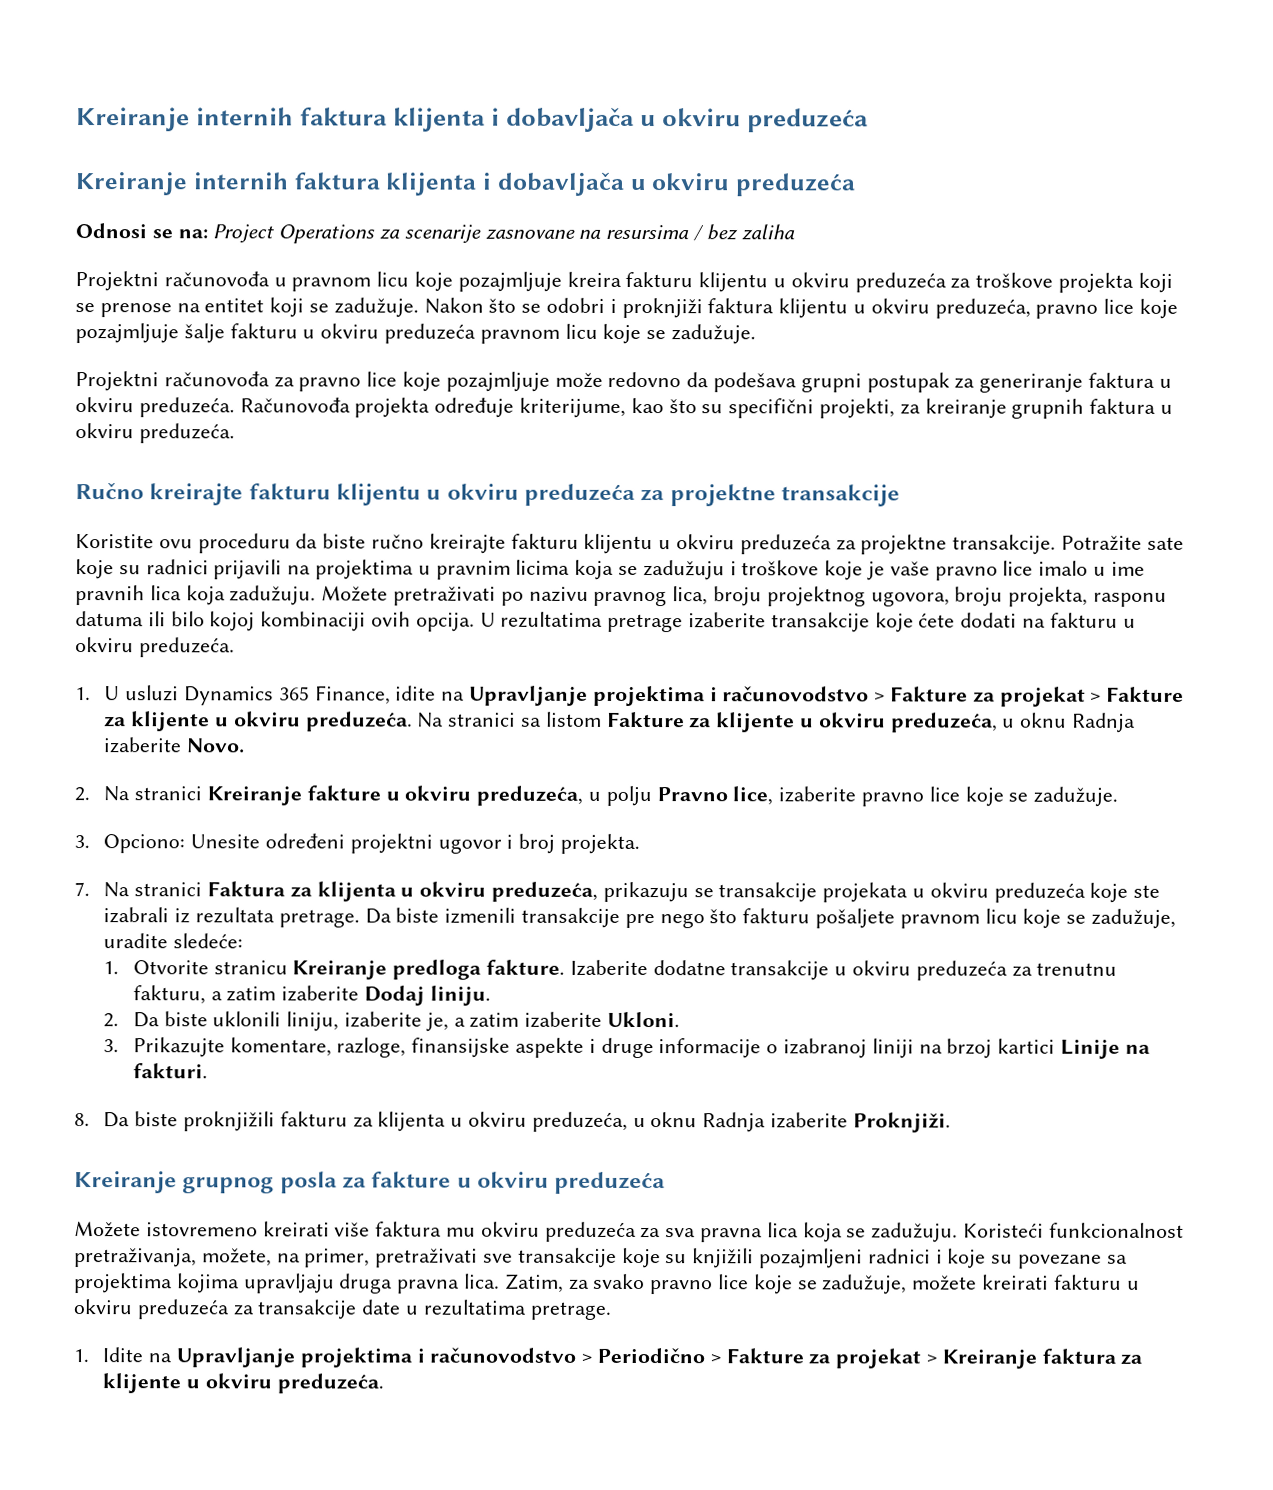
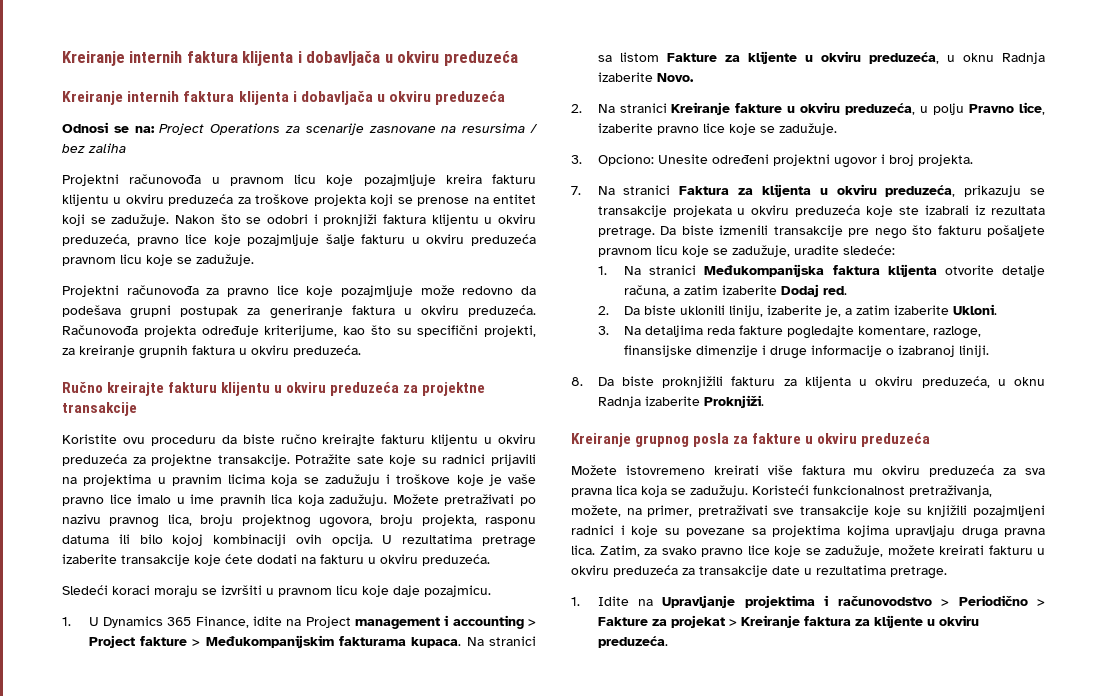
(235, 647) none -> [62,585,491,597] // Sledeći koraci moraju se izvršiti u pravnom licu koje daje pozajmicu.
[125,685,180,702] usluzi -> (99, 621) none
[468,685,1185,707] [104,711,413,732] Upravljanje projektima i računovodstvo > Fakture za projekat > Fakture za klijente u okviru preduzeća. -> [305,615,536,629] [88,635,462,648] Project management i accounting > Project fakture > Međukompanijskim fakturama kupaca.
[132,959,1118,981] [132,985,206,1005] Otvorite stranicu Kreiranje predloga fakture. Izaberite dodatne transakcije u okviru preduzeća za trenutnu fakturu, -> [624,264,1045,277] [624,285,670,297] Na stranici Međukompanijska faktura klijenta otvorite detalje računa,
[429,985,491,1006] liniju. -> [823,286,848,295] red.
[132,1037,225,1058] Prikazujte -> [624,325,855,339] Na detaljima reda fakture pogledajte
[514,1037,584,1058] aspekte -> [696,345,759,357] dimenzije
[871,1038,1150,1059] [132,1063,208,1079] liniji na brzoj kartici Linije na fakturi. -> [959,345,990,357] liniji.

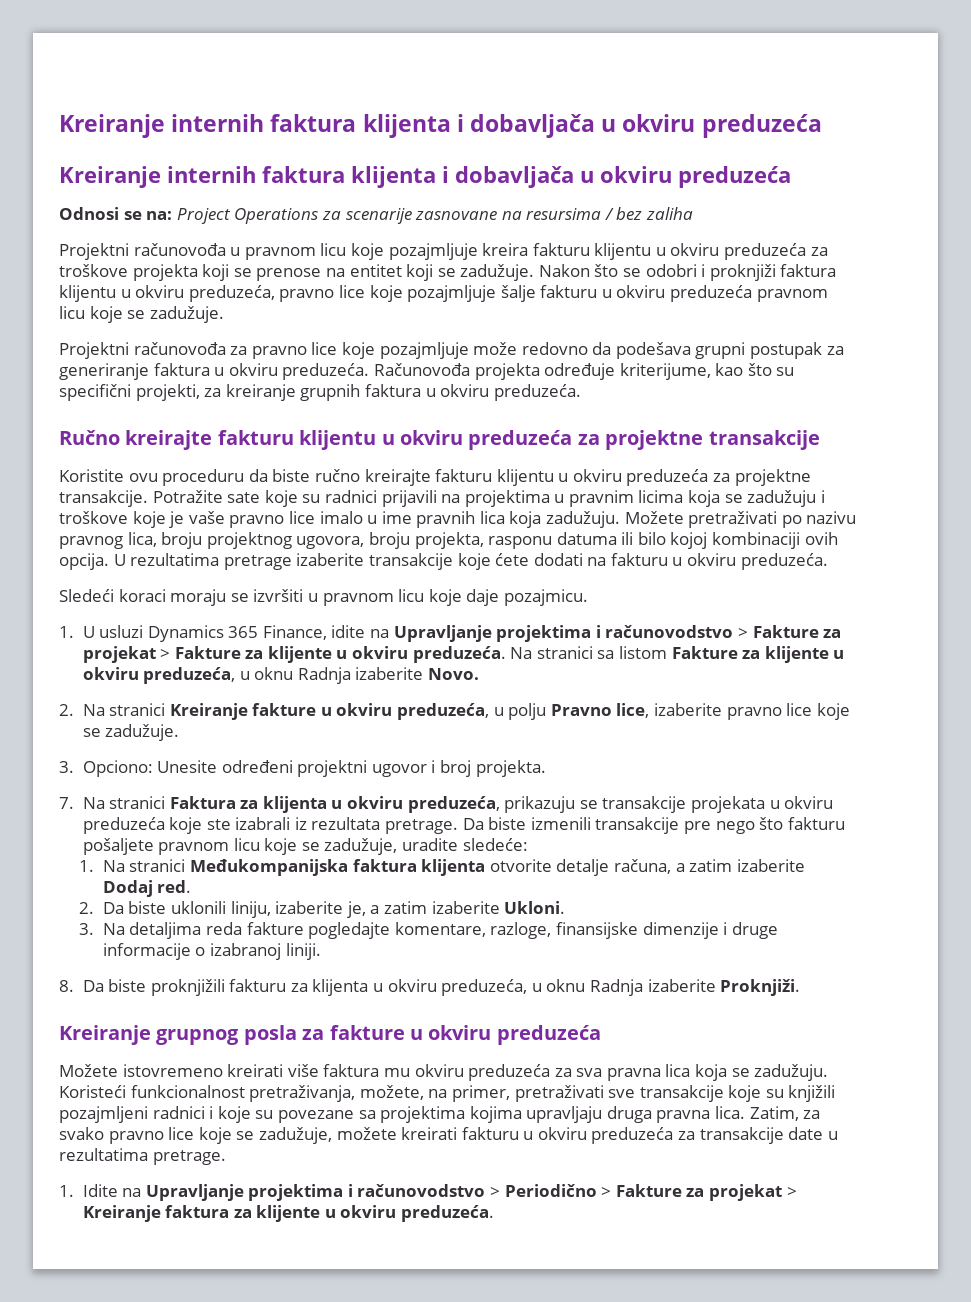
(99, 621) none -> [99,625,144,638] usluzi
[305,615,536,629] [88,635,462,648] Project management i accounting > Project fakture > Međukompanijskim fakturama kupaca. -> [393,625,842,642] [82,646,506,663] Upravljanje projektima i računovodstvo > Fakture za projekat > Fakture za klijente u okviru preduzeća.

